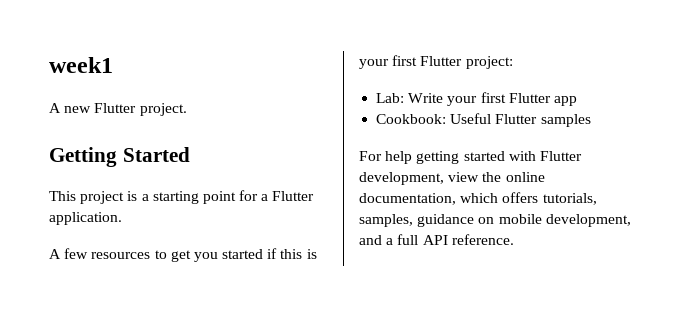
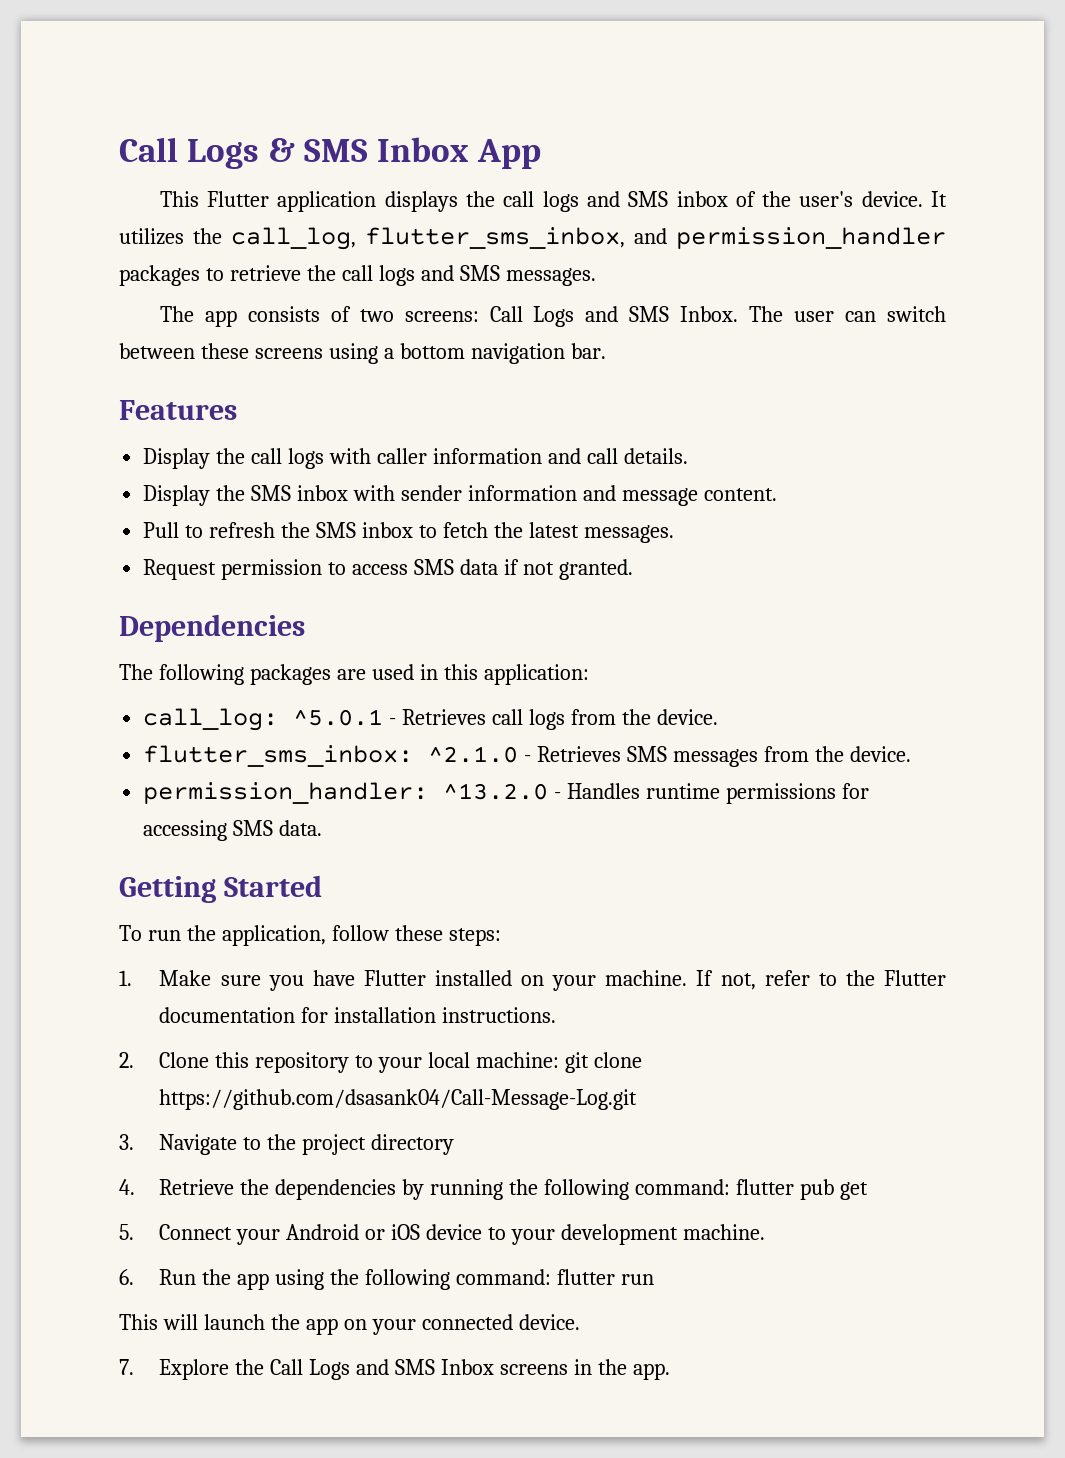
[49,57,113,73] [49,103,187,116] [49,147,190,167] [49,190,315,204] [49,212,122,225] [49,248,317,262] [359,55,513,69] [376,92,577,106] [376,113,591,127] [359,151,582,164] [359,172,545,185] [359,192,597,205] [359,214,631,227] [359,234,514,245] week1 // A new Flutter project. // Getting Started // This project is a starting point for a Flutter application. // A few resources to get you started if this is your first Flutter project: // Lab: Write your first Flutter app // Cookbook: Useful Flutter samples // For help getting started with Flutter development, view the online documentation, which offers tutorials, samples, guidance on mobile development, and a full API reference. -> [119,137,541,169] [159,191,947,212] [119,227,946,250] [119,265,596,286] [159,306,947,327] [119,343,606,364] [119,400,237,420] [143,448,688,469] [143,485,777,506] [143,522,674,543] [143,559,633,580] [119,614,305,642] [119,664,589,685] [143,708,718,731] [143,745,911,767] [143,782,869,804] [143,820,323,841] [119,875,322,903] [119,925,501,946] [119,970,946,991] [159,1007,557,1023] [119,1052,642,1073] [159,1089,638,1110] [119,1134,455,1155] [119,1179,868,1200] [119,1224,765,1245] [119,1269,654,1290] [119,1314,580,1335] [119,1359,670,1380] Call Logs & SMS Inbox App // This Flutter application displays the call logs and SMS inbox of the user's device. It utilizes the call_log, flutter_sms_inbox, and permission_handler packages to retrieve the call logs and SMS messages. // The app consists of two screens: Call Logs and SMS Inbox. The user can switch between these screens using a bottom navigation bar. // Features // Display the call logs with caller information and call details. // Display the SMS inbox with sender information and message content. // Pull to refresh the SMS inbox to fetch the latest messages. // Request permission to access SMS data if not granted. // Dependencies // The following packages are used in this application: // call_log: ^5.0.1 - Retrieves call logs from the device. // flutter_sms_inbox: ^2.1.0 - Retrieves SMS messages from the device. // permission_handler: ^13.2.0 - Handles runtime permissions for accessing SMS data. // Getting Started // To run the application, follow these steps: // 1. Make sure you have Flutter installed on your machine. If not, refer to the Flutter documentation for installation instructions. // 2. Clone this repository to your local machine: git clone https://github.com/dsasank04/Call-Message-Log.git // 3. Navigate to the project directory // 4. Retrieve the dependencies by running the following command: flutter pub get // 5. Connect your Android or iOS device to your development machine. // 6. Run the app using the following command: flutter run // This will launch the app on your connected device. // 7. Explore the Call Logs and SMS Inbox screens in the app.

